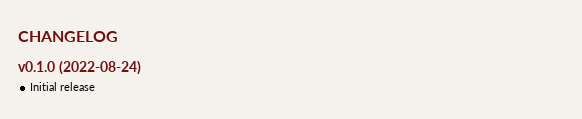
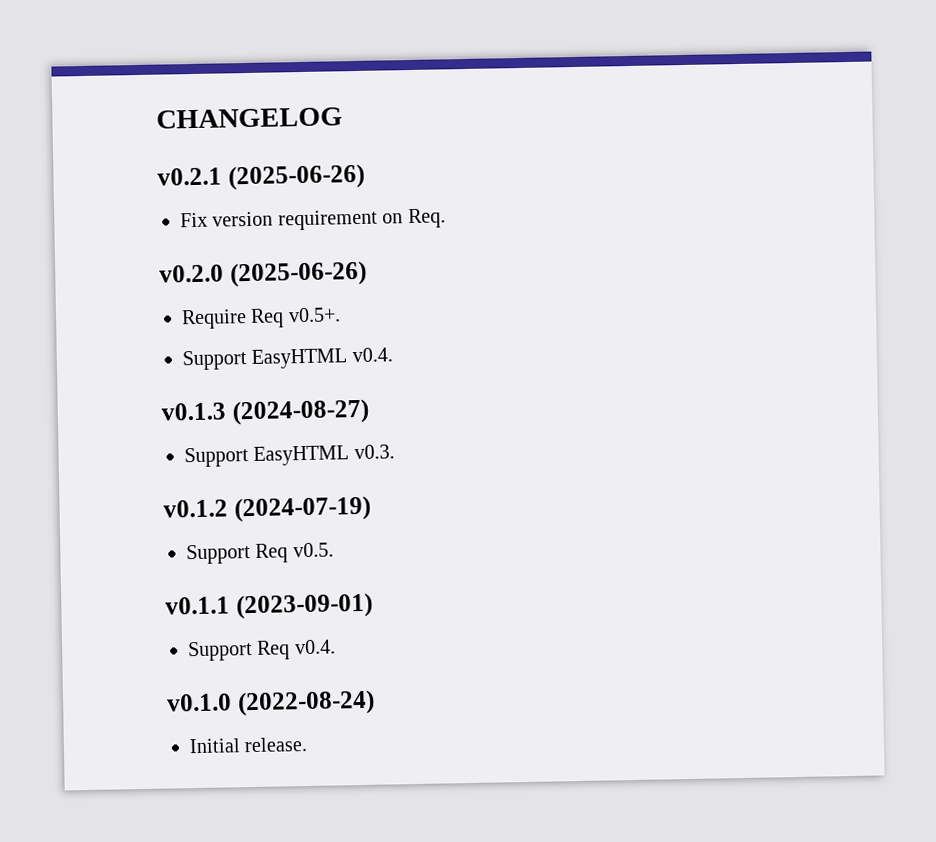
(118, 36) none -> [157,163,365,191] [180,208,446,231] [159,260,367,288] [181,307,341,330] [182,347,393,371] [161,398,370,426] [184,444,395,468] [163,495,371,523] [186,542,334,565] [165,592,373,620] [188,639,336,662] // v0.2.1 (2025-06-26) // Fix version requirement on Req. // v0.2.0 (2025-06-26) // Require Req v0.5+. // Support EasyHTML v0.4. // v0.1.3 (2024-08-27) // Support EasyHTML v0.3. // v0.1.2 (2024-07-19) // Support Req v0.5. // v0.1.1 (2023-09-01) // Support Req v0.4.
[60,82,96,91] release -> [244,736,309,753] release.

